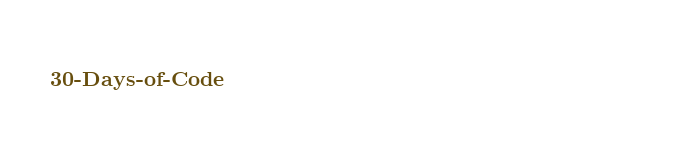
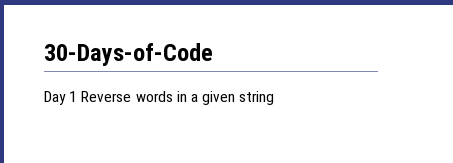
(224, 81) none -> [44,91,275,105] // Day 1 Reverse words in a given string

